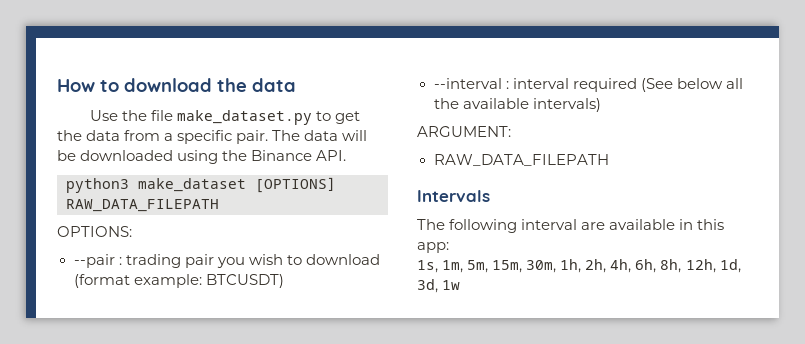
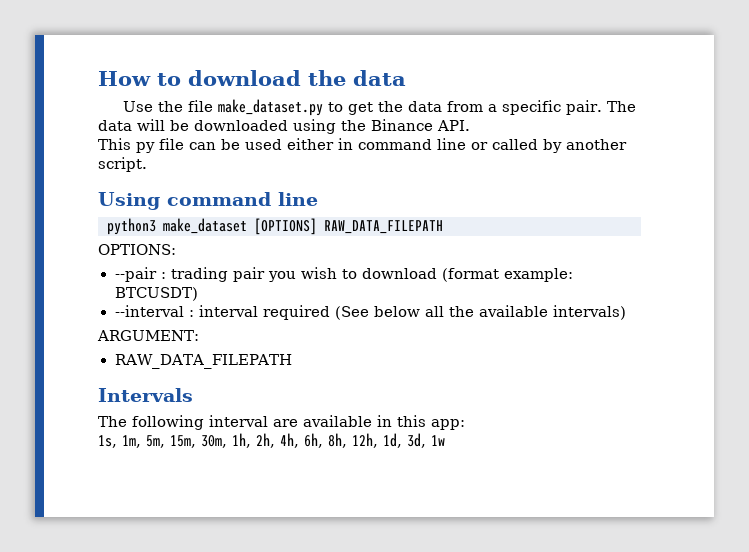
(347, 155) none -> [98,138,627,153] [98,157,147,172] [98,192,318,210] // This py file can be used either in command line or called by another script. // Using command line

